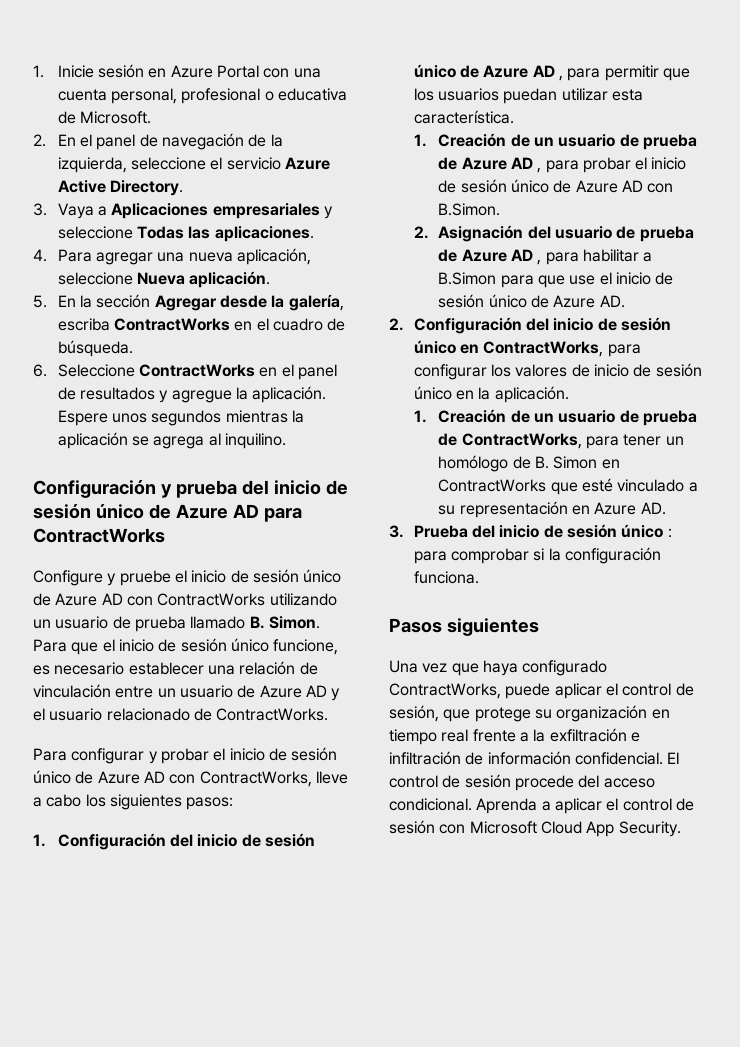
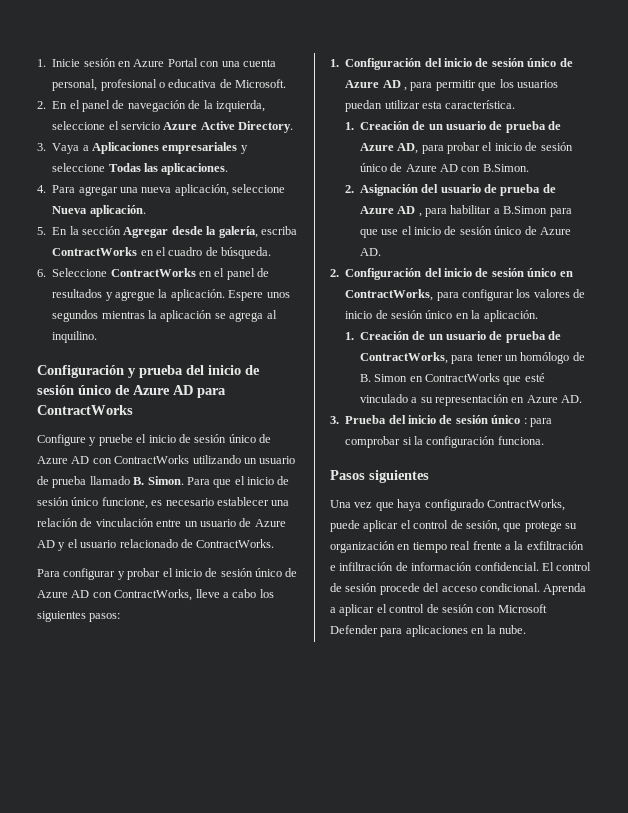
[510,157,542,173] AD , -> [397,143,419,154] AD,
[540,821,681,837] Cloud App Security. -> [330,625,526,637] Defender para aplicaciones en la nube.

